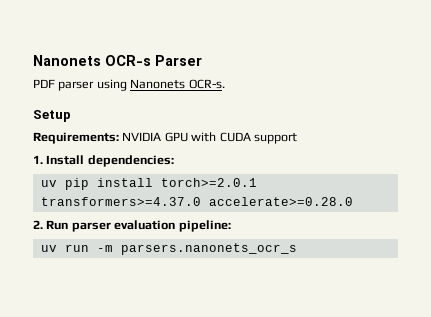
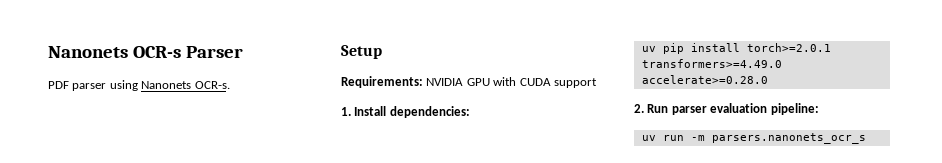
[40,197,201,206] transformers>=4.37.0 -> [641,59,782,68] transformers>=4.49.0

